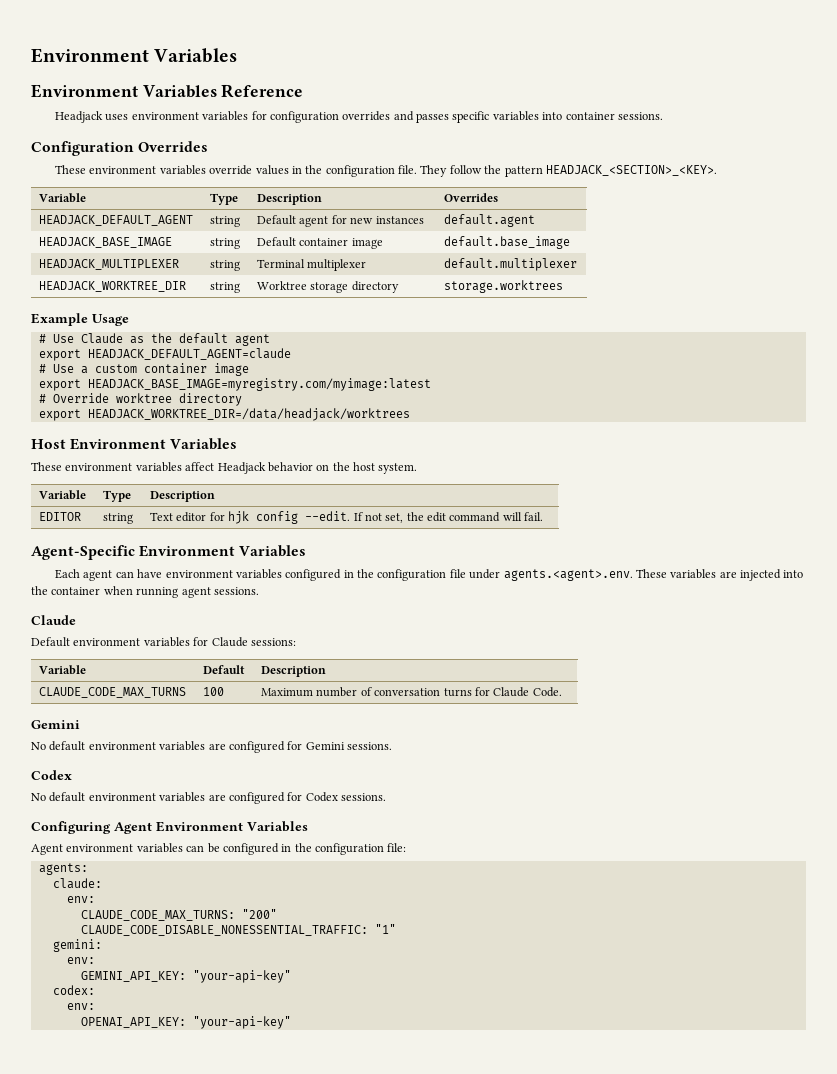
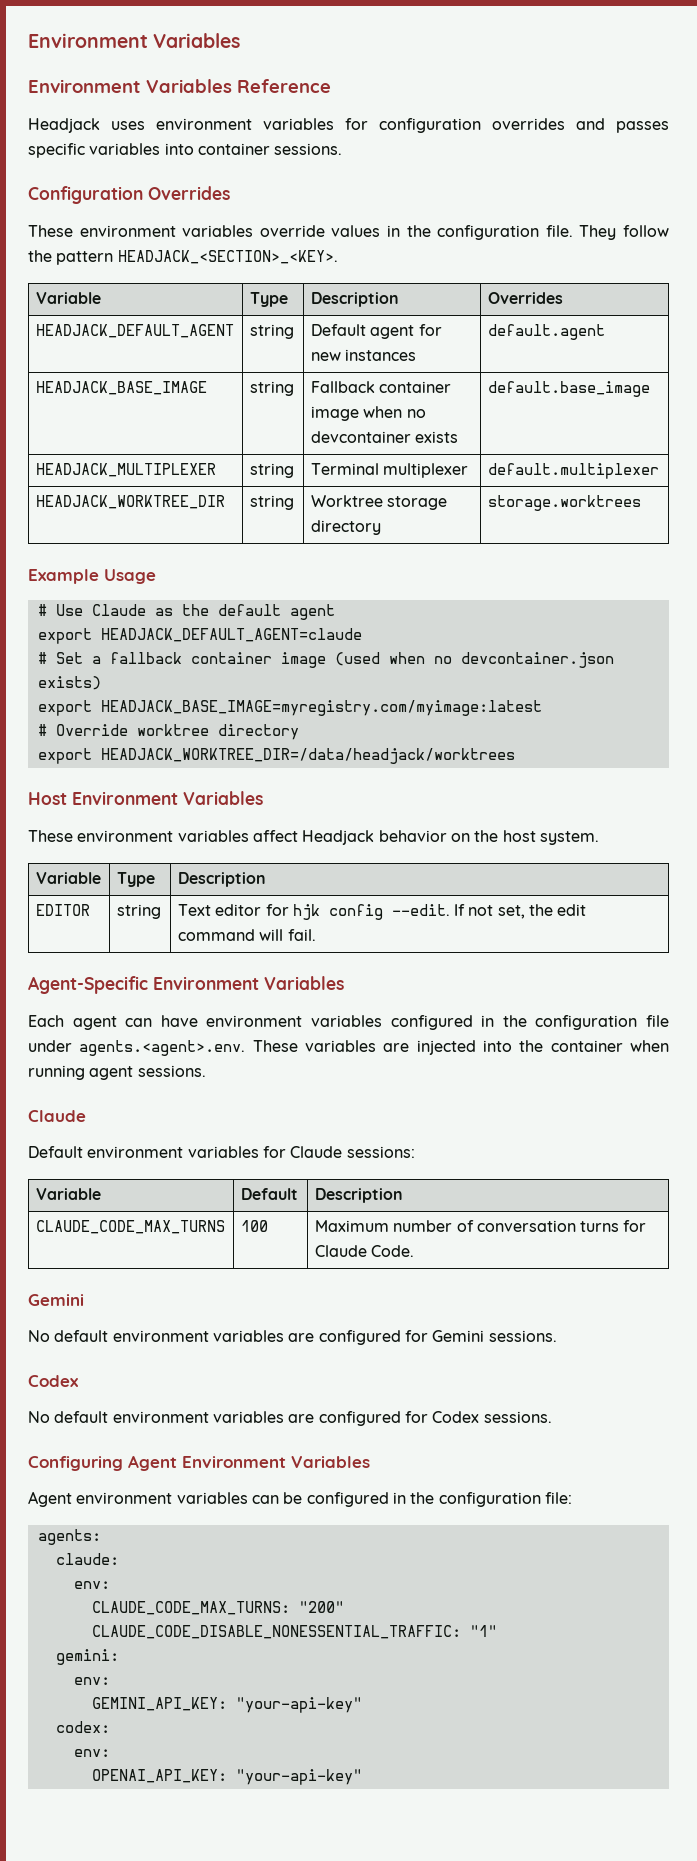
[257,237,383,249] Default container image -> [310,381,452,393] [310,406,426,421] [310,431,459,443] Fallback container image when no devcontainer exists
[52,363,249,376] Use a custom container image -> [55,652,614,668] [37,676,101,690] Set a fallback container image (used when no devcontainer.json exists)

